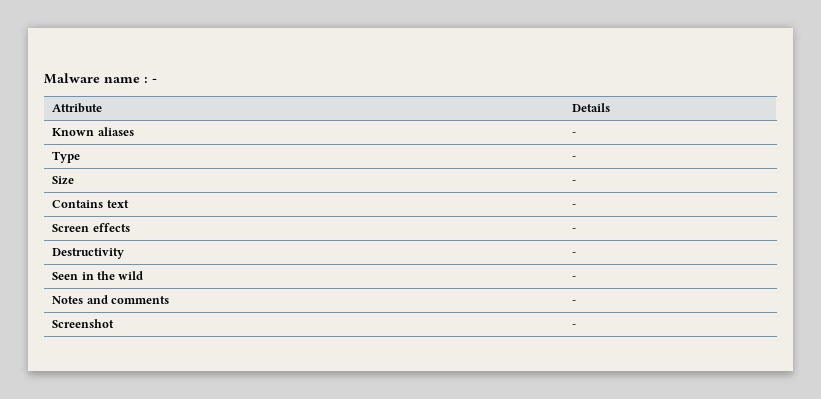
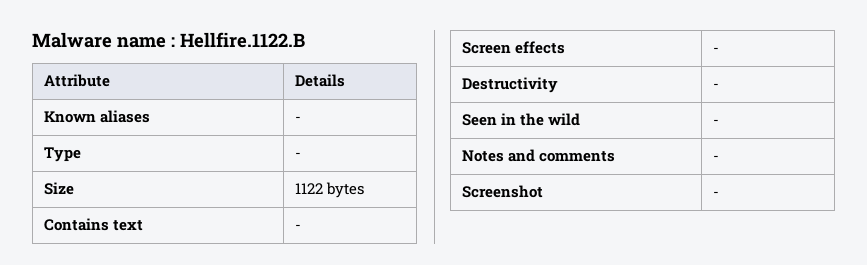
[152,78,157,83] - -> [180,32,305,48] Hellfire.1122.B
[572,180,577,184] - -> [294,182,364,198] 1122 bytes

